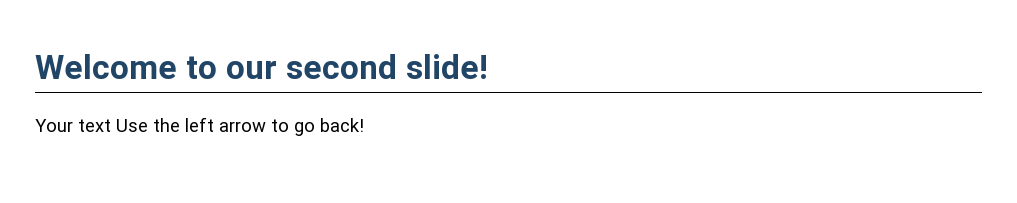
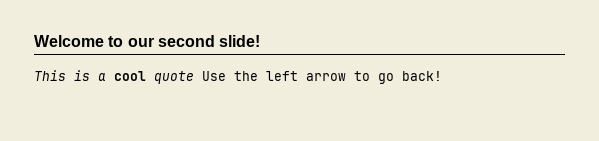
[35,119,111,132] Your text -> [34,70,194,84] This is a cool quote

